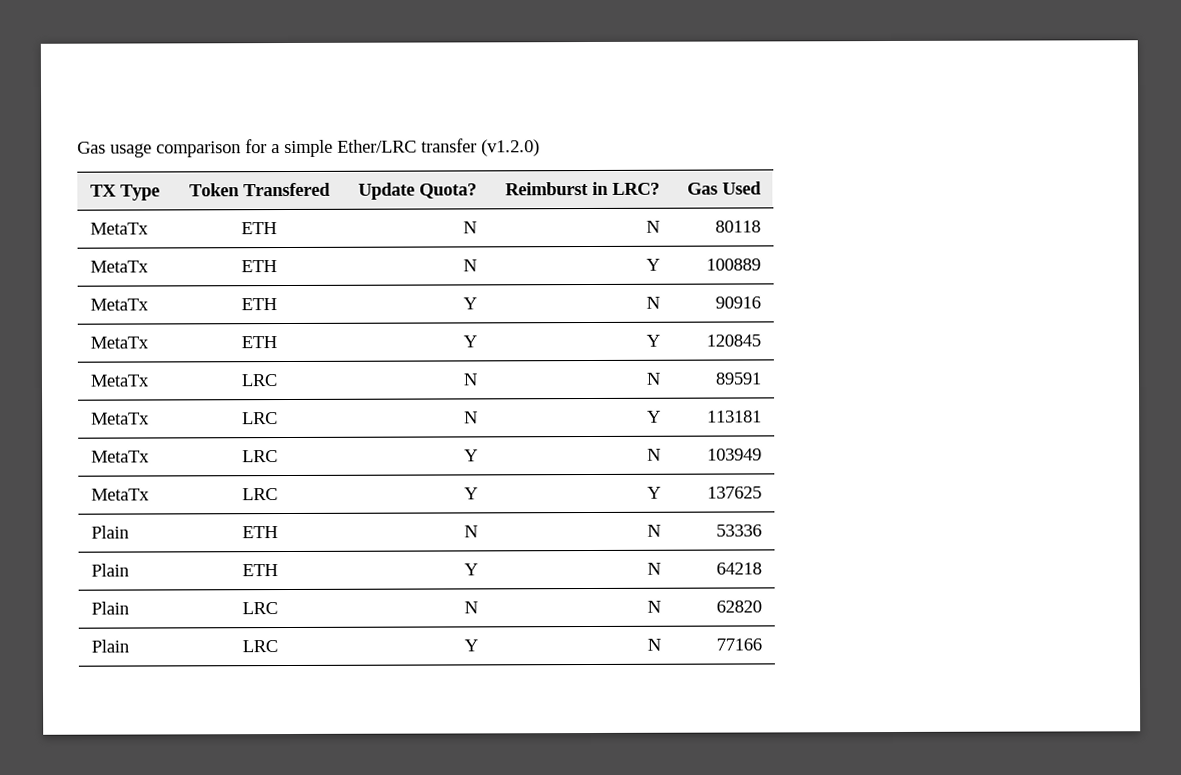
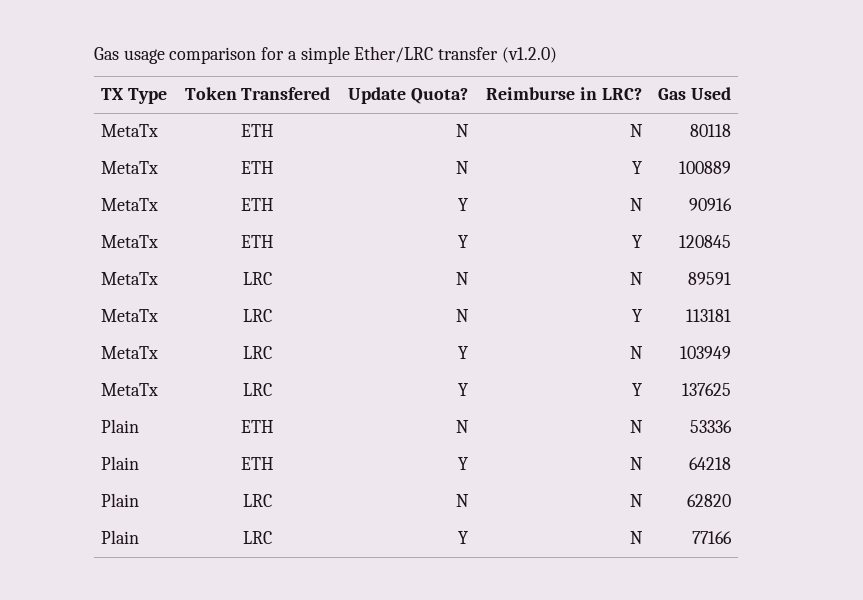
[505,182,590,196] Reimburst -> [486,87,576,100] Reimburse

